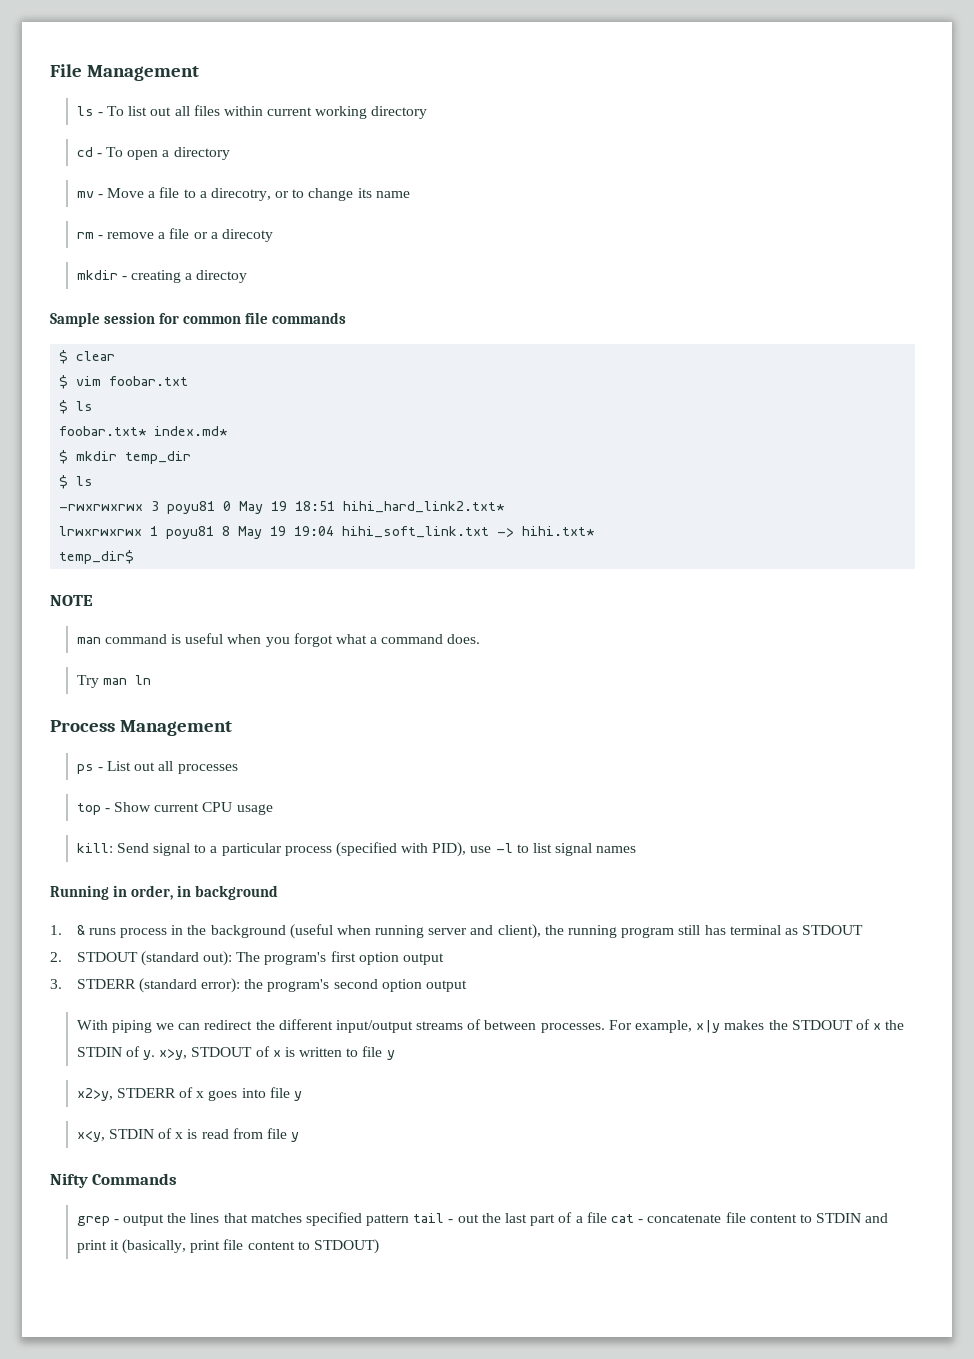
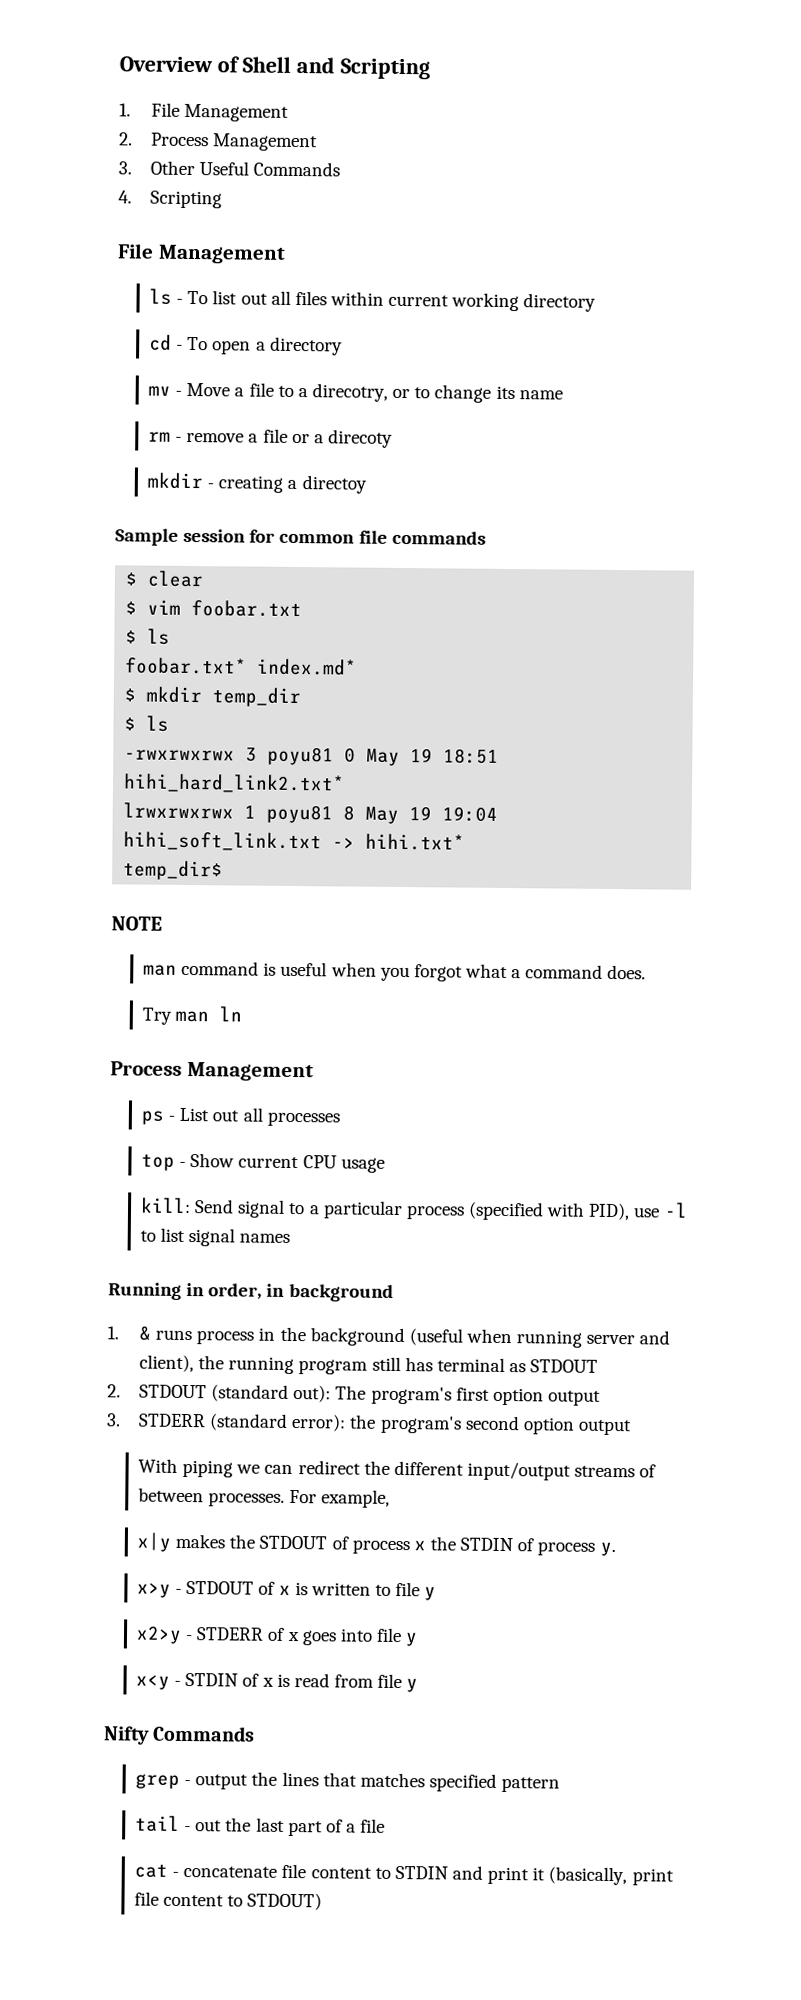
(50, 70) none -> [119,56,430,80] [119,102,290,122] [119,132,319,152] [118,160,341,177] [118,190,223,209] Overview of Shell and Scripting // 1. File Management // 2. Process Management // 3. Other Useful Commands // 4. Scripting //
(693, 1026) none -> (391, 1498) //
(870, 1024) none -> [351,1539,410,1555] process
(140, 1051) none -> [537,1541,596,1556] process
[159,1049,188,1060] x>y, -> [137,1582,183,1598] // x>y -
[76,1088,113,1101] x2>y, -> [136,1625,194,1644] x2>y -
[76,1131,105,1142] x<y, -> [136,1674,182,1690] x<y -
(410, 1220) none -> (561, 1784) //
(607, 1217) none -> (386, 1825) //

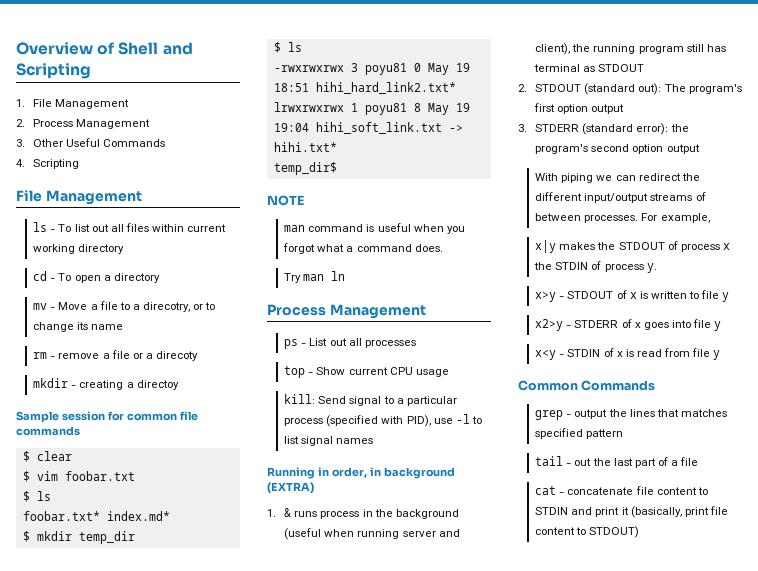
(394, 1292) none -> [267,482,314,494] (EXTRA)
[103,1726,150,1745] Nifty -> [518,380,578,391] Common

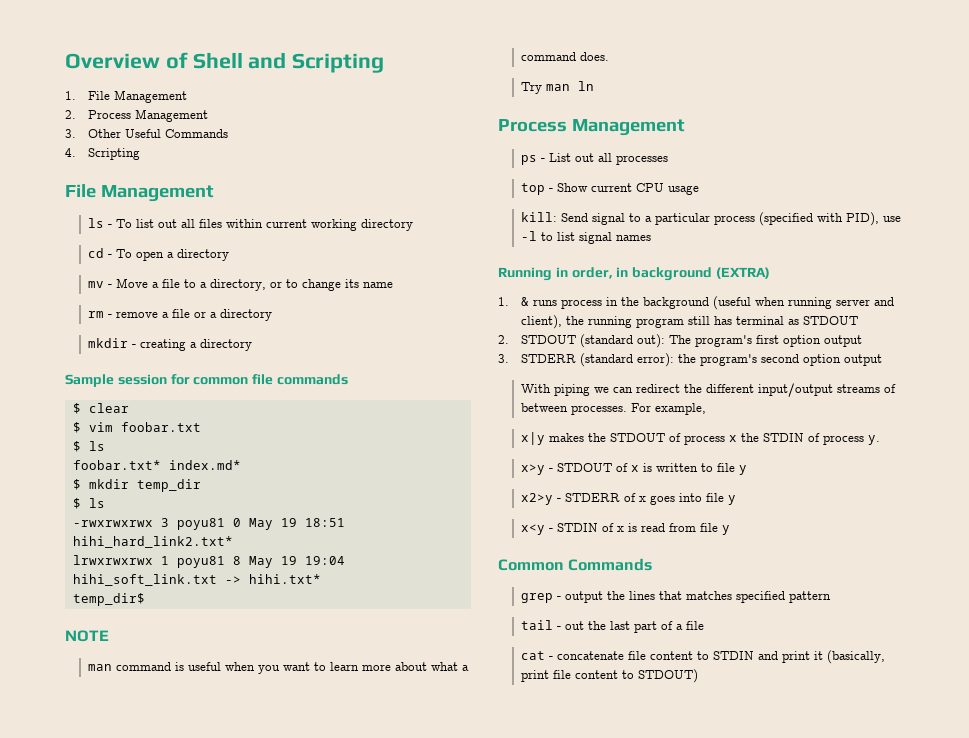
[142,302,190,312] direcotry, -> [210,279,267,291] directory,
[155,351,198,361] direcoty -> [220,309,273,321] directory
[136,380,179,390] directoy -> [200,339,253,351] directory
[283,243,316,254] forgot -> [283,662,428,671] want to learn more about

